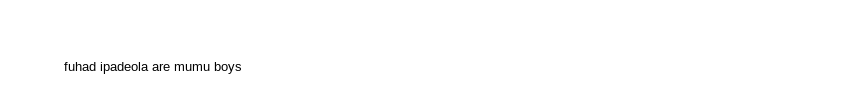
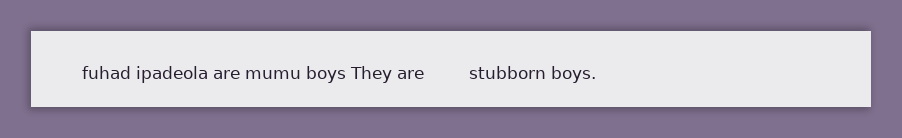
(242, 68) none -> [350,66,596,83] They are stubborn boys.

